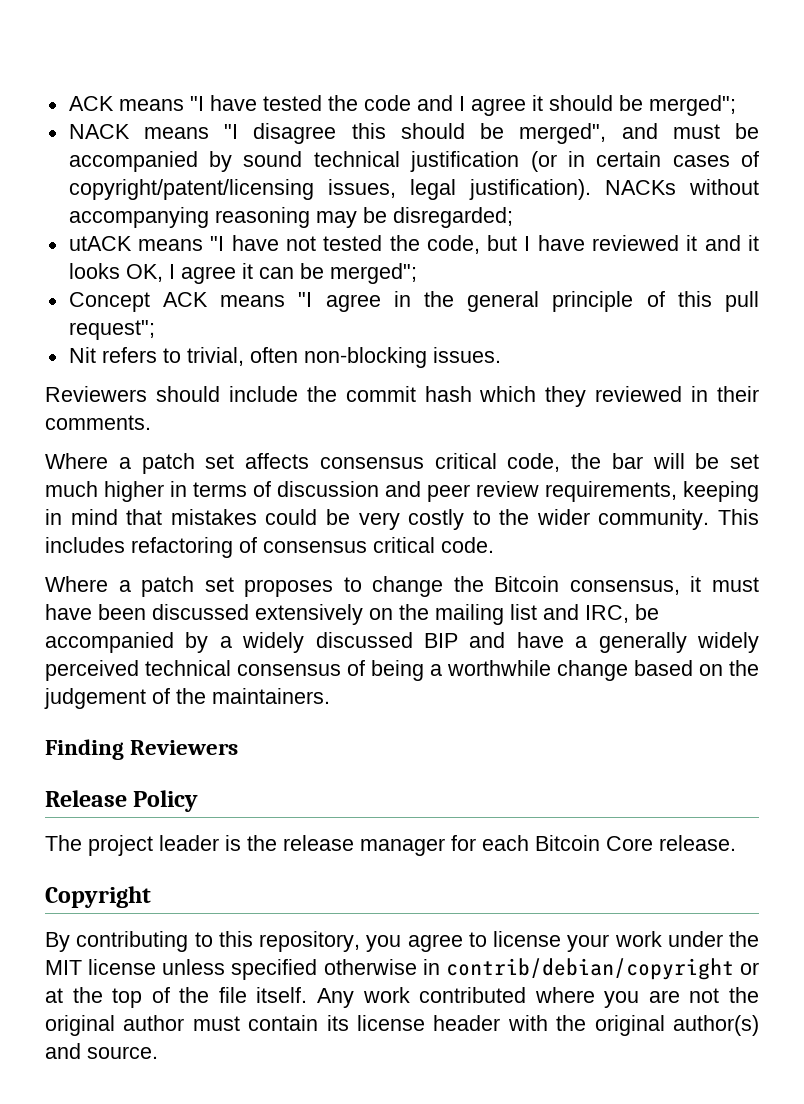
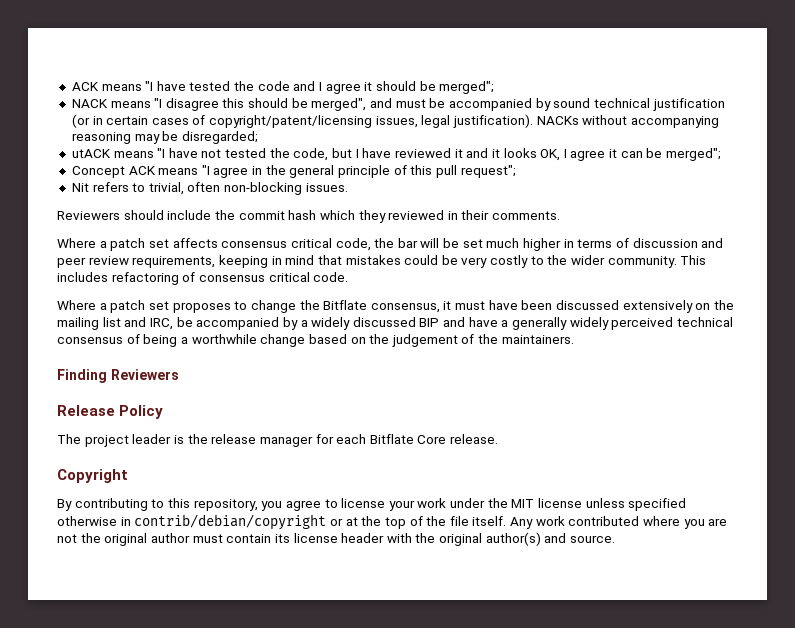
[494,576,560,592] Bitcoin -> [323,300,368,310] Bitflate
[535,835,600,851] Bitcoin -> [369,434,414,444] Bitflate

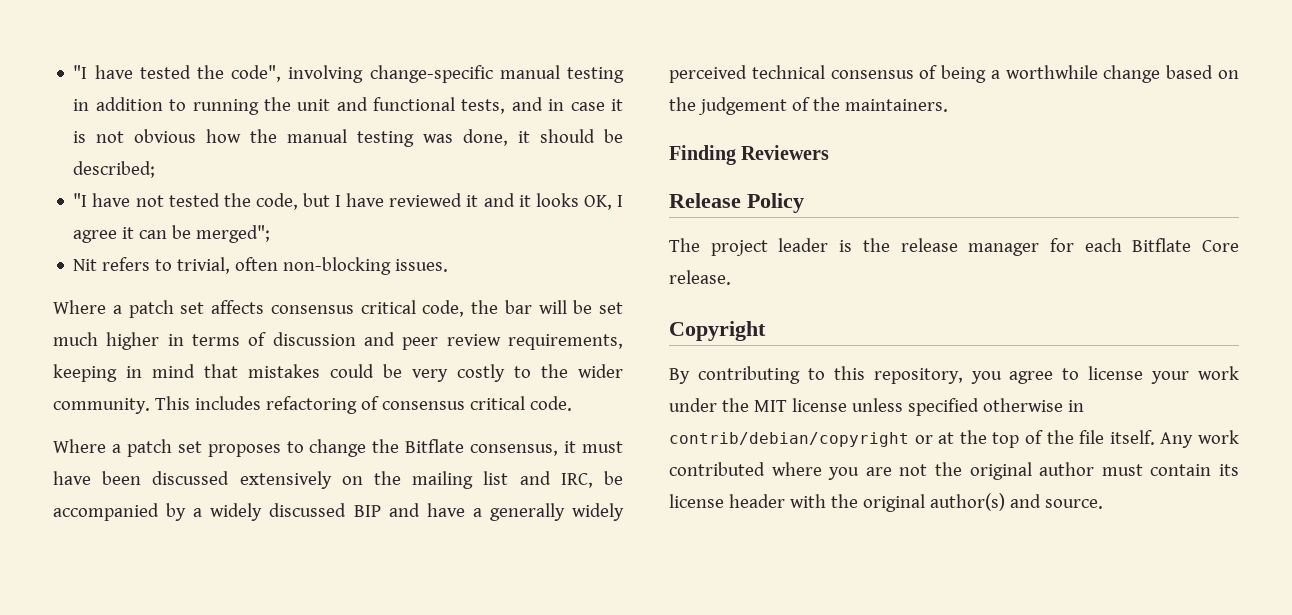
[71,82,142,91] ACK means -> (73, 72) none
[257,81,495,94] [71,98,725,111] [71,114,719,128] [71,131,258,144] [71,149,154,158] code and I agree it should be merged"; // NACK means "I disagree this should be merged", and must be accompanied by sound technical justification (or in certain cases of copyright/patent/licensing issues, legal justification). NACKs without accompanying reasoning may be disregarded; // utACK means -> [231,65,624,83] [73,97,623,115] [73,129,623,147] [73,161,156,178] code", involving change-specific manual testing in addition to running the unit and functional tests, and in case it is not obvious how the manual testing was done, it should be described; //
[71,165,516,178] // Concept ACK means "I agree in the general principle of this pull request"; -> (271, 234) none
[57,210,561,223] // Reviewers should include the commit hash which they reviewed in their comments. -> (449, 265) none

